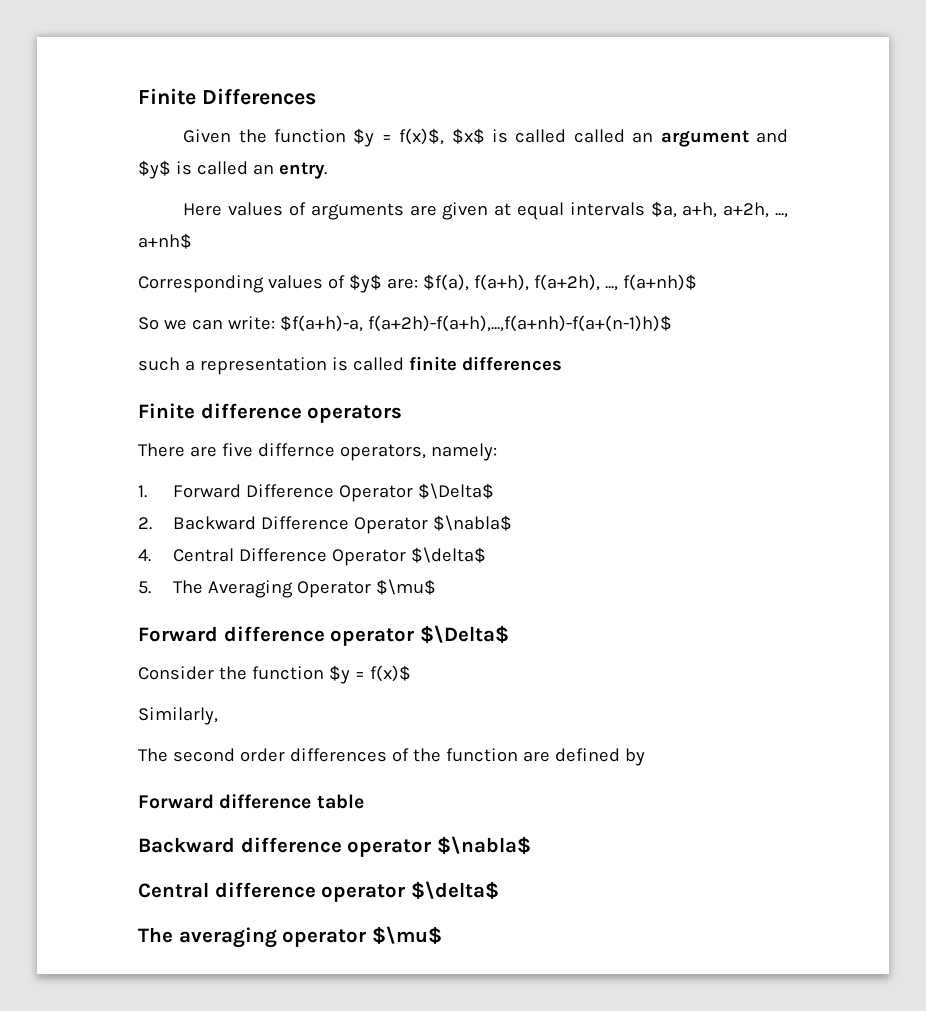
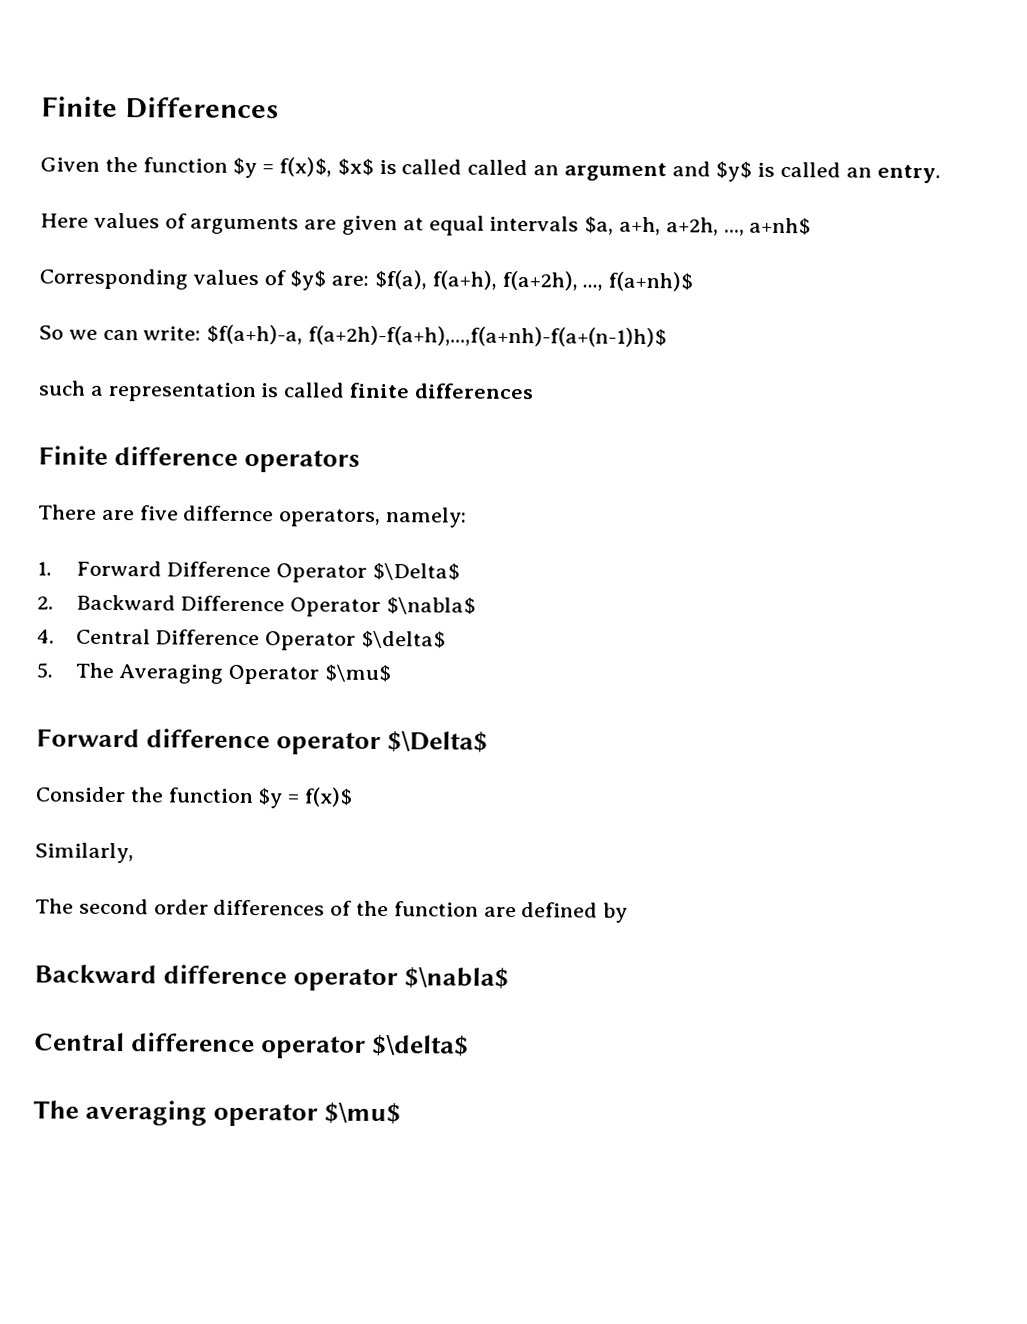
[138,794,364,809] // Forward difference table -> (629, 912) none

